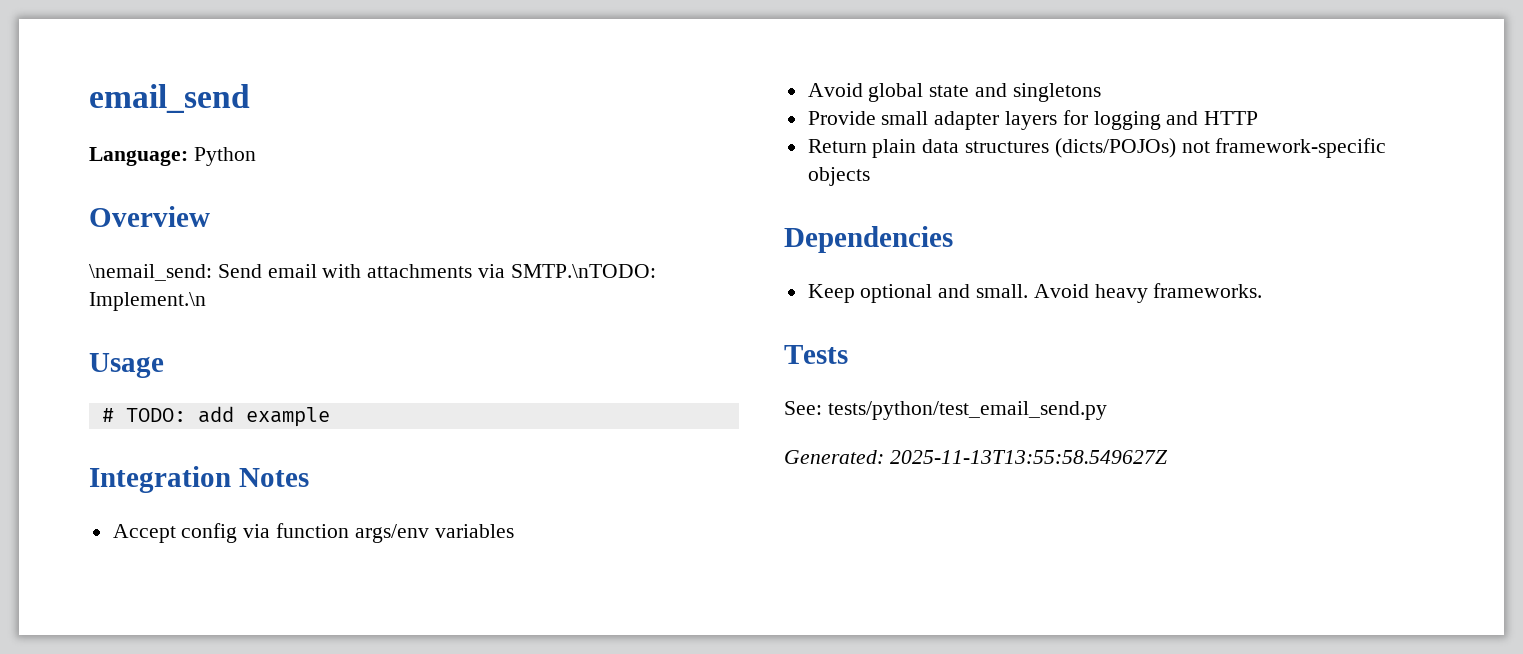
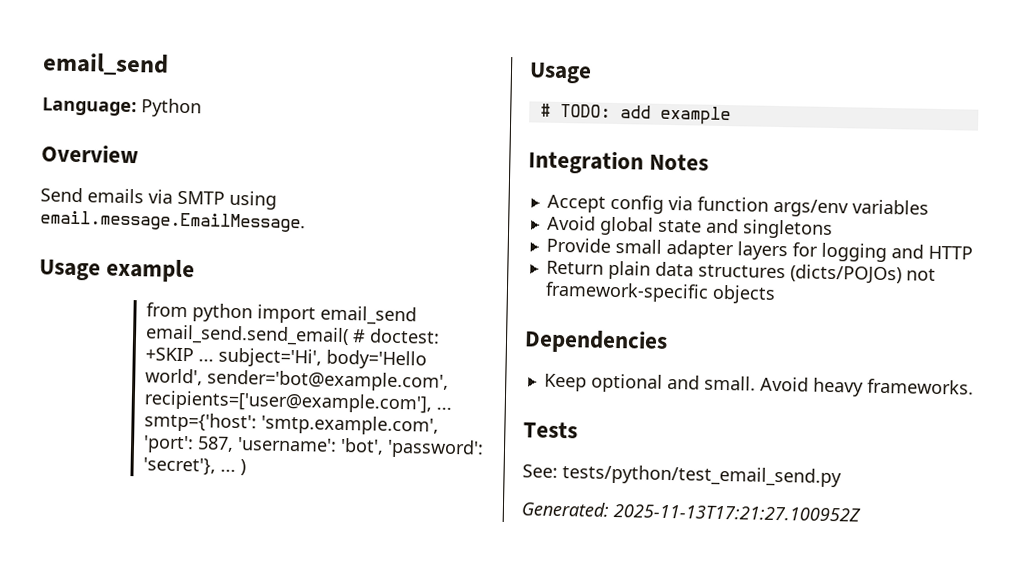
[89,264,656,281] [89,292,206,311] \nemail_send: Send email with attachments via SMTP.\nTODO: Implement.\n -> [40,187,277,210] [40,210,306,233] [39,258,196,283] [145,302,417,326] [144,324,440,347] [144,347,427,370] [144,368,449,392] [143,390,452,414] [143,412,439,436] [142,435,484,459] [142,457,246,476] Send emails via SMTP using email.message.EmailMessage. // Usage example // from python import email_send email_send.send_email( # doctest: +SKIP ... subject='Hi', body='Hello world', sender='bot@example.com', recipients=['user@example.com'], ... smtp={'host': 'smtp.example.com', 'port': 587, 'username': 'bot', 'password': 'secret'}, ... )
[889,450,1168,464] 2025-11-13T13:55:58.549627Z -> [613,504,861,522] 2025-11-13T17:21:27.100952Z

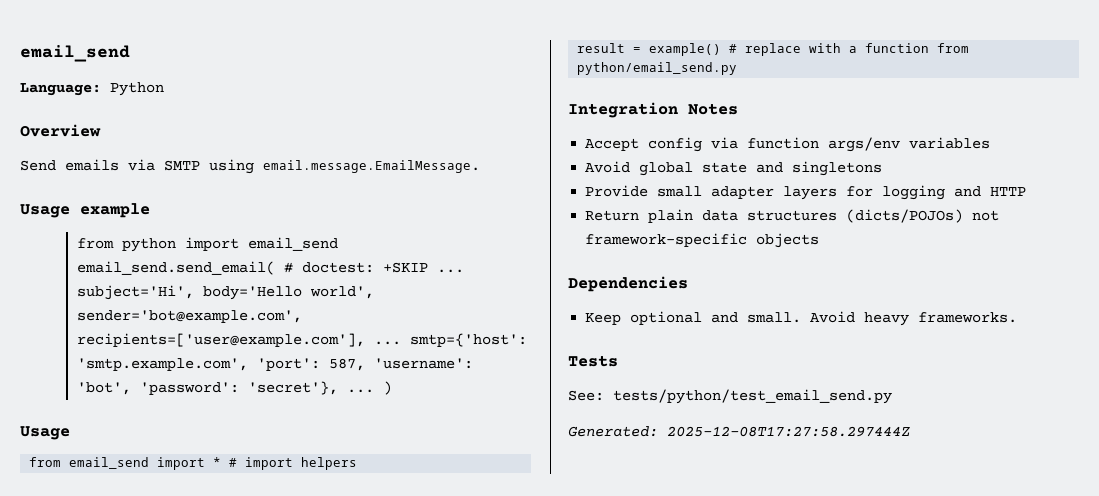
[539,103,731,126] # TODO: add example -> [29,457,358,470] [577,43,970,56] [577,62,738,75] from email_send import * # import helpers // result = example() # replace with a function from python/email_send.py
[613,504,861,522] 2025-11-13T17:21:27.100952Z -> [667,426,910,437] 2025-12-08T17:27:58.297444Z

